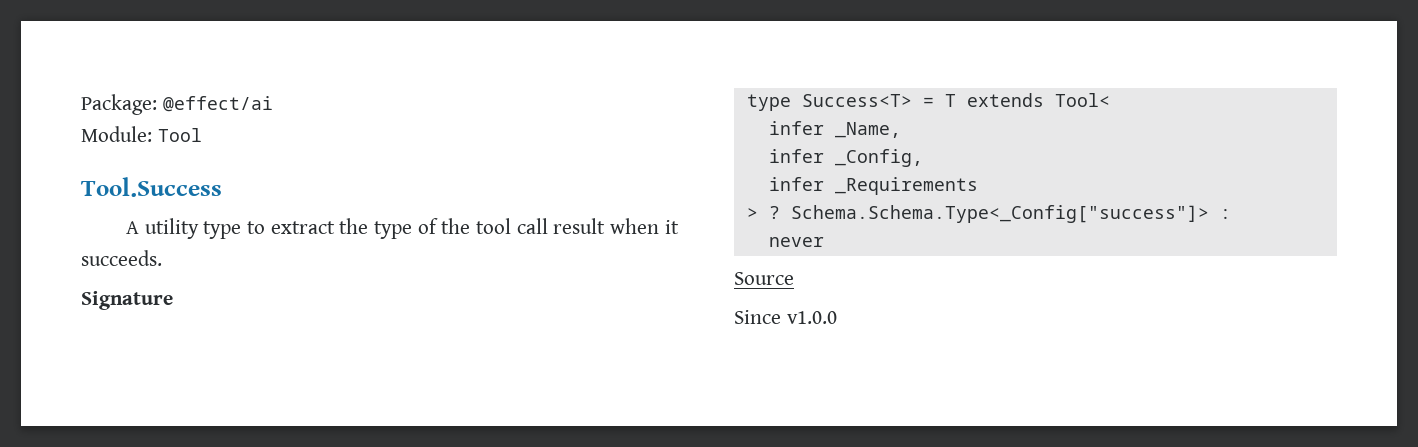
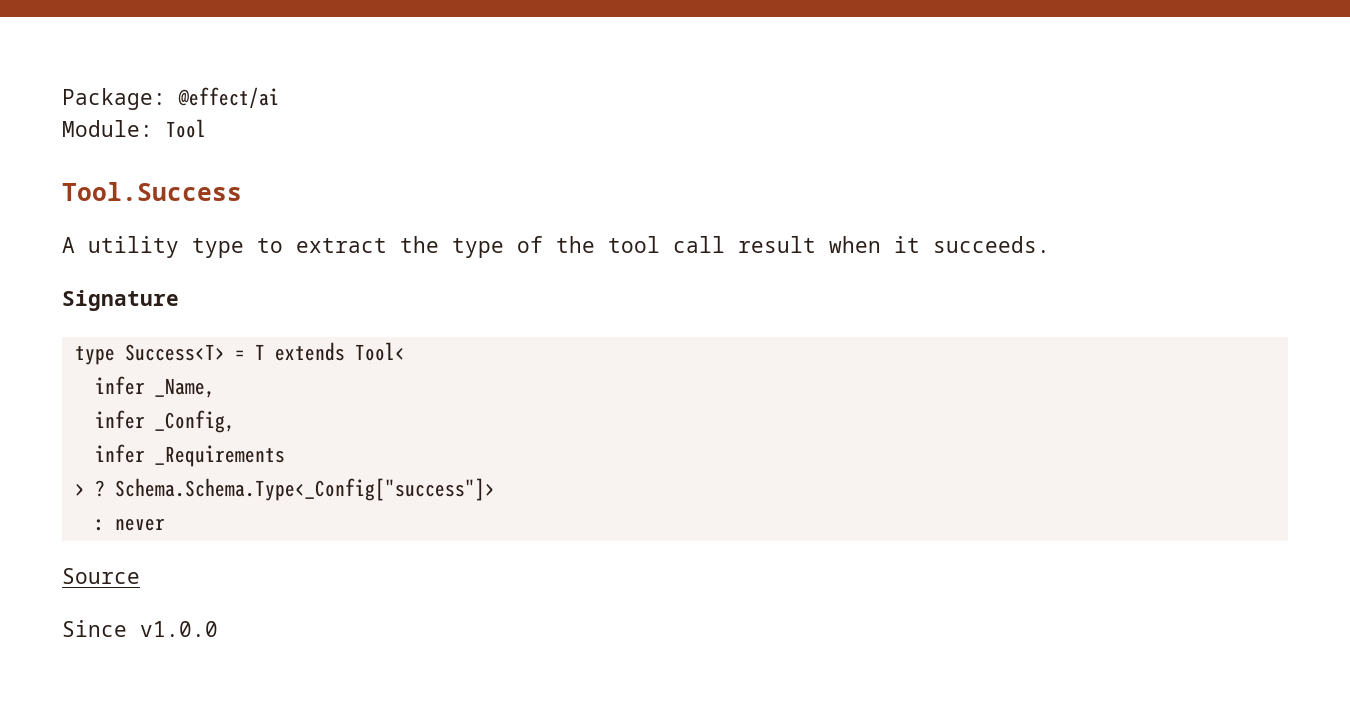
(1209, 214) none -> (495, 489) //
(1231, 214) // -> (105, 525) none

